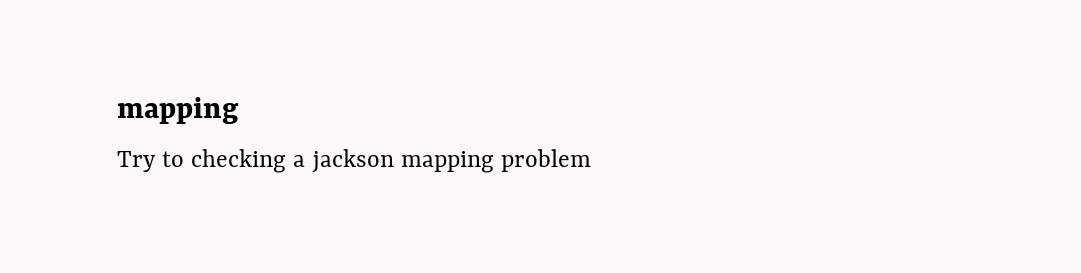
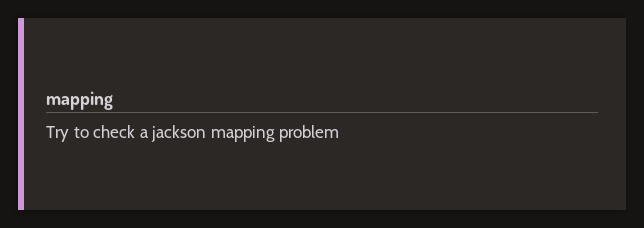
[191,149,287,173] checking -> [93,125,136,138] check

